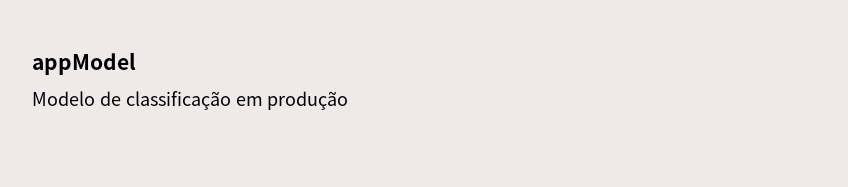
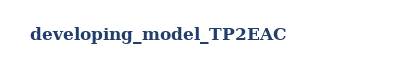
[32,52,136,75] [32,91,349,110] appModel // Modelo de classificação em produção -> [30,27,287,44] developing_model_TP2EAC

